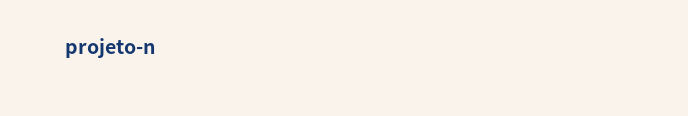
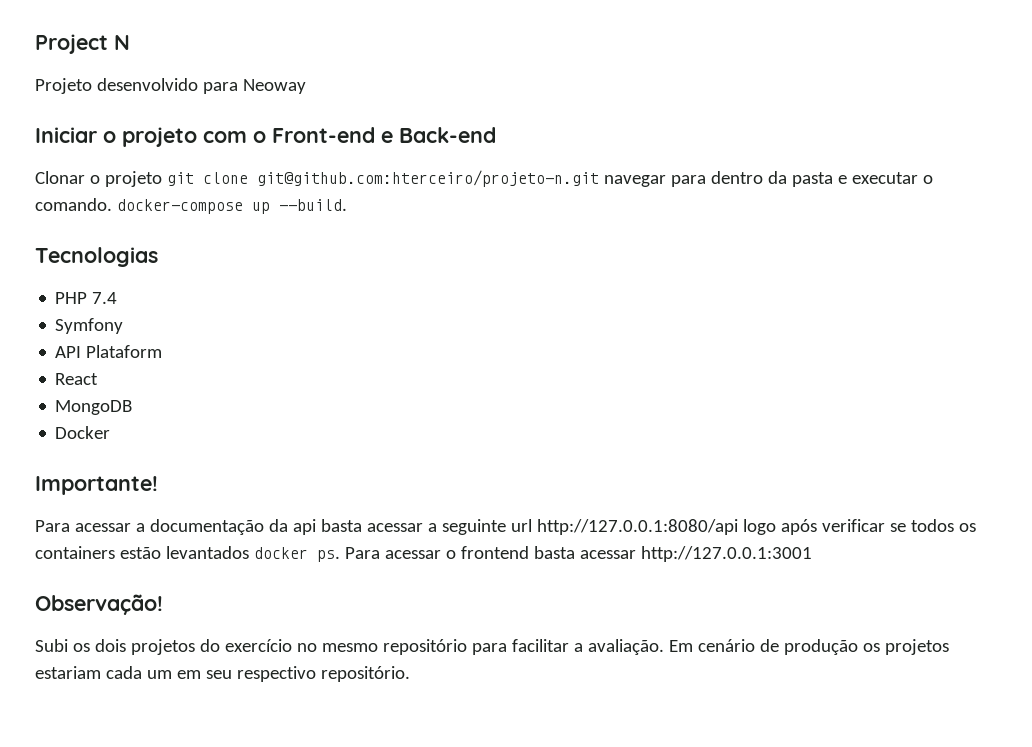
[65,38,156,58] projeto-n -> [35,34,130,54] [35,78,306,94] [35,127,496,147] [35,170,933,187] [35,198,347,214] [35,247,158,267] [55,292,118,304] [55,318,124,334] [55,345,163,358] [55,373,99,385] [55,400,133,415] [55,426,111,439] [35,476,158,495] [35,519,976,535] [35,546,812,562] [35,594,163,615] [35,639,949,655] [35,666,410,682] Project N // Projeto desenvolvido para Neoway // Iniciar o projeto com o Front-end e Back-end // Clonar o projeto git clone git@github.com:hterceiro/projeto-n.git navegar para dentro da pasta e executar o comando. docker-compose up --build. // Tecnologias // PHP 7.4 // Symfony // API Plataform // React // MongoDB // Docker // Importante! // Para acessar a documentação da api basta acessar a seguinte url http://127.0.0.1:8080/api logo após verificar se todos os containers estão levantados docker ps. Para acessar o frontend basta acessar http://127.0.0.1:3001 // Observação! // Subi os dois projetos do exercício no mesmo repositório para facilitar a avaliação. Em cenário de produção os projetos estariam cada um em seu respectivo repositório.

